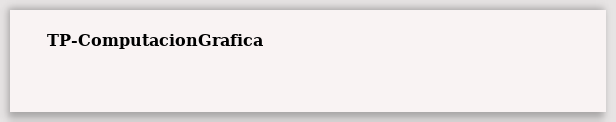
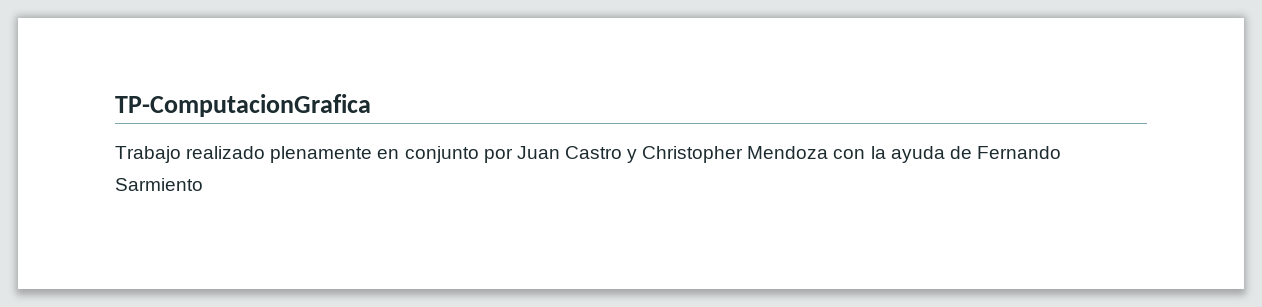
(263, 41) none -> [115,146,1061,163] [115,178,203,191] // Trabajo realizado plenamente en conjunto por Juan Castro y Christopher Mendoza con la ayuda de Fernando Sarmiento

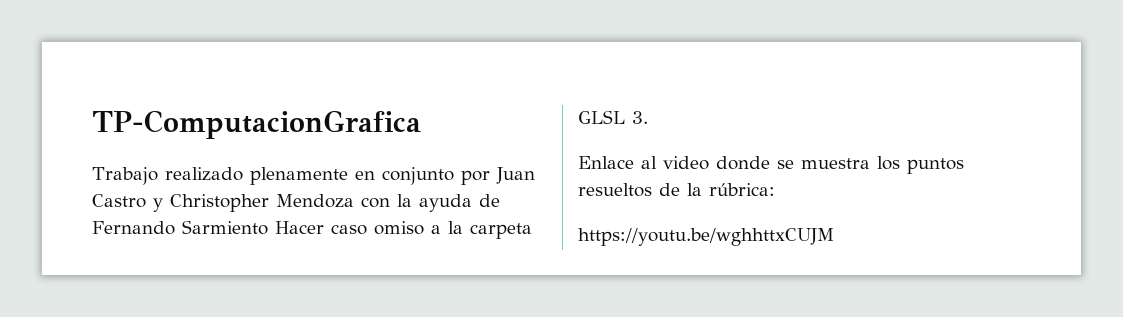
(203, 184) none -> [275,221,532,239] [578,110,648,124] [578,156,964,174] [578,183,775,197] [578,228,834,246] Hacer caso omiso a la carpeta GLSL 3. // Enlace al video donde se muestra los puntos resueltos de la rúbrica: // https://youtu.be/wghhttxCUJM

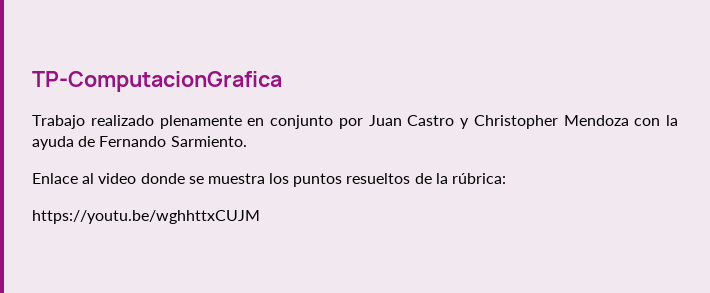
[182,220,532,239] [578,110,648,124] Sarmiento Hacer caso omiso a la carpeta GLSL 3. -> [170,136,247,147] Sarmiento.

